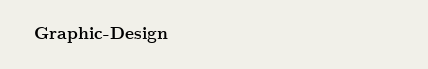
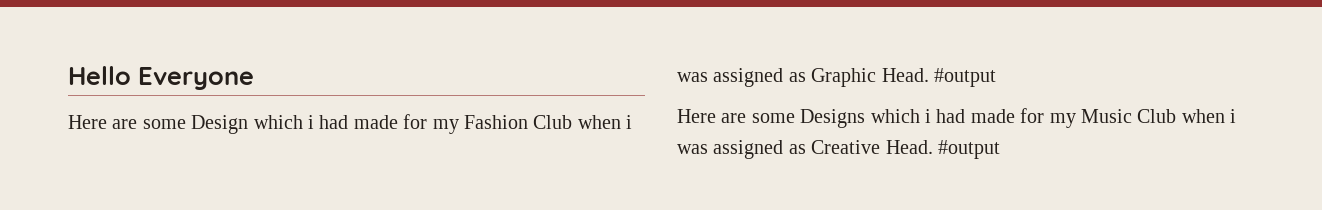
[34,27,168,43] Graphic-Design -> [68,66,254,90] [68,114,633,134] [677,68,996,87] [677,108,1237,128] [677,140,1000,159] Hello Everyone // Here are some Design which i had made for my Fashion Club when i was assigned as Graphic Head. #output // Here are some Designs which i had made for my Music Club when i was assigned as Creative Head. #output

